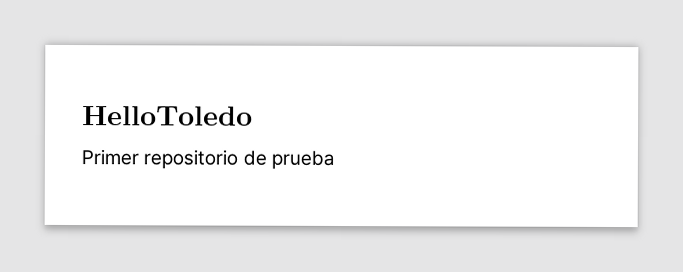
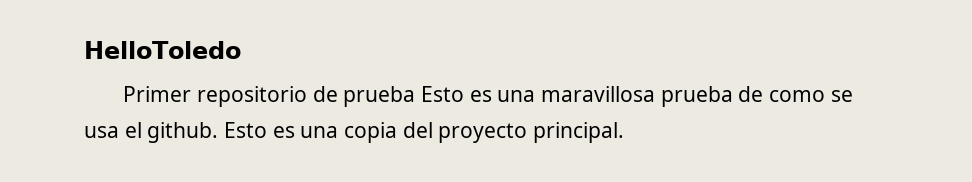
(334, 159) none -> [421,86,853,107] [84,122,625,143] Esto es una maravillosa prueba de como se usa el github. Esto es una copia del proyecto principal.

